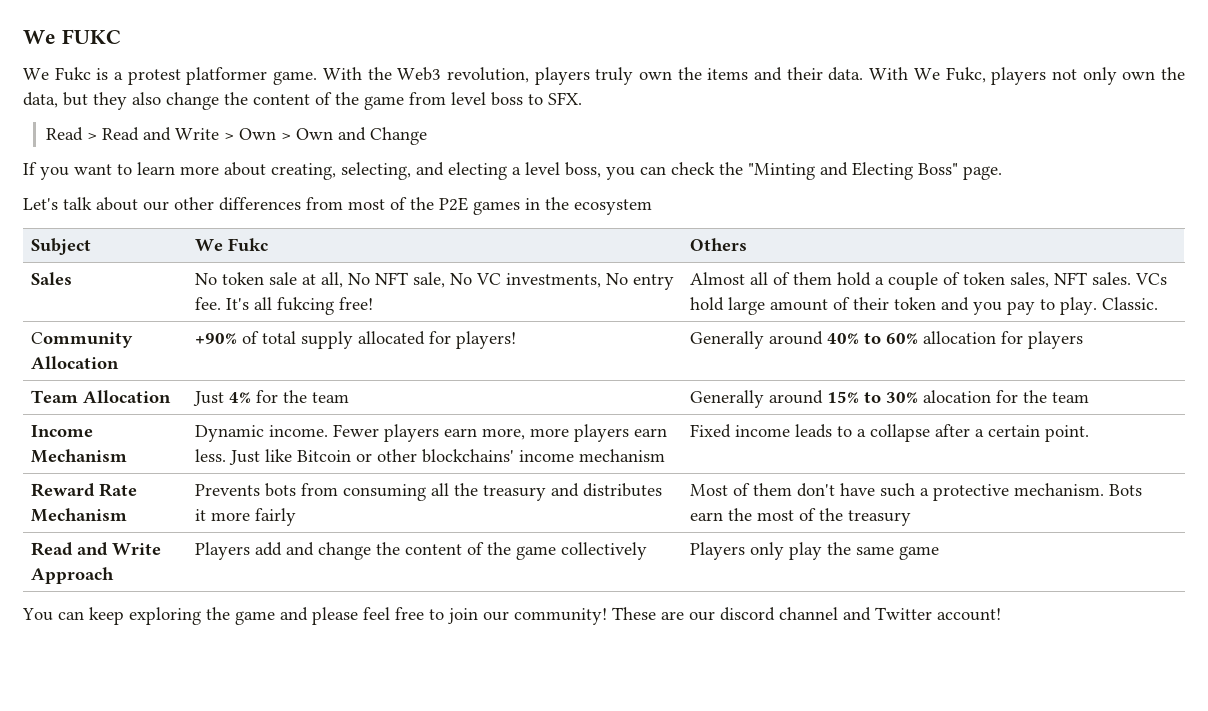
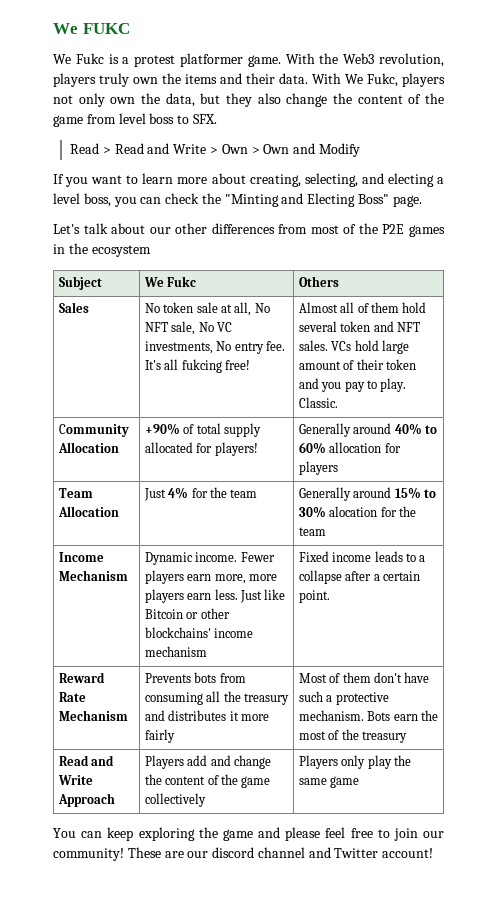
[370,127,428,145] Change -> [318,143,360,157] Modify
[874,272,1049,290] a couple of token sales, -> [298,321,394,332] several token and

